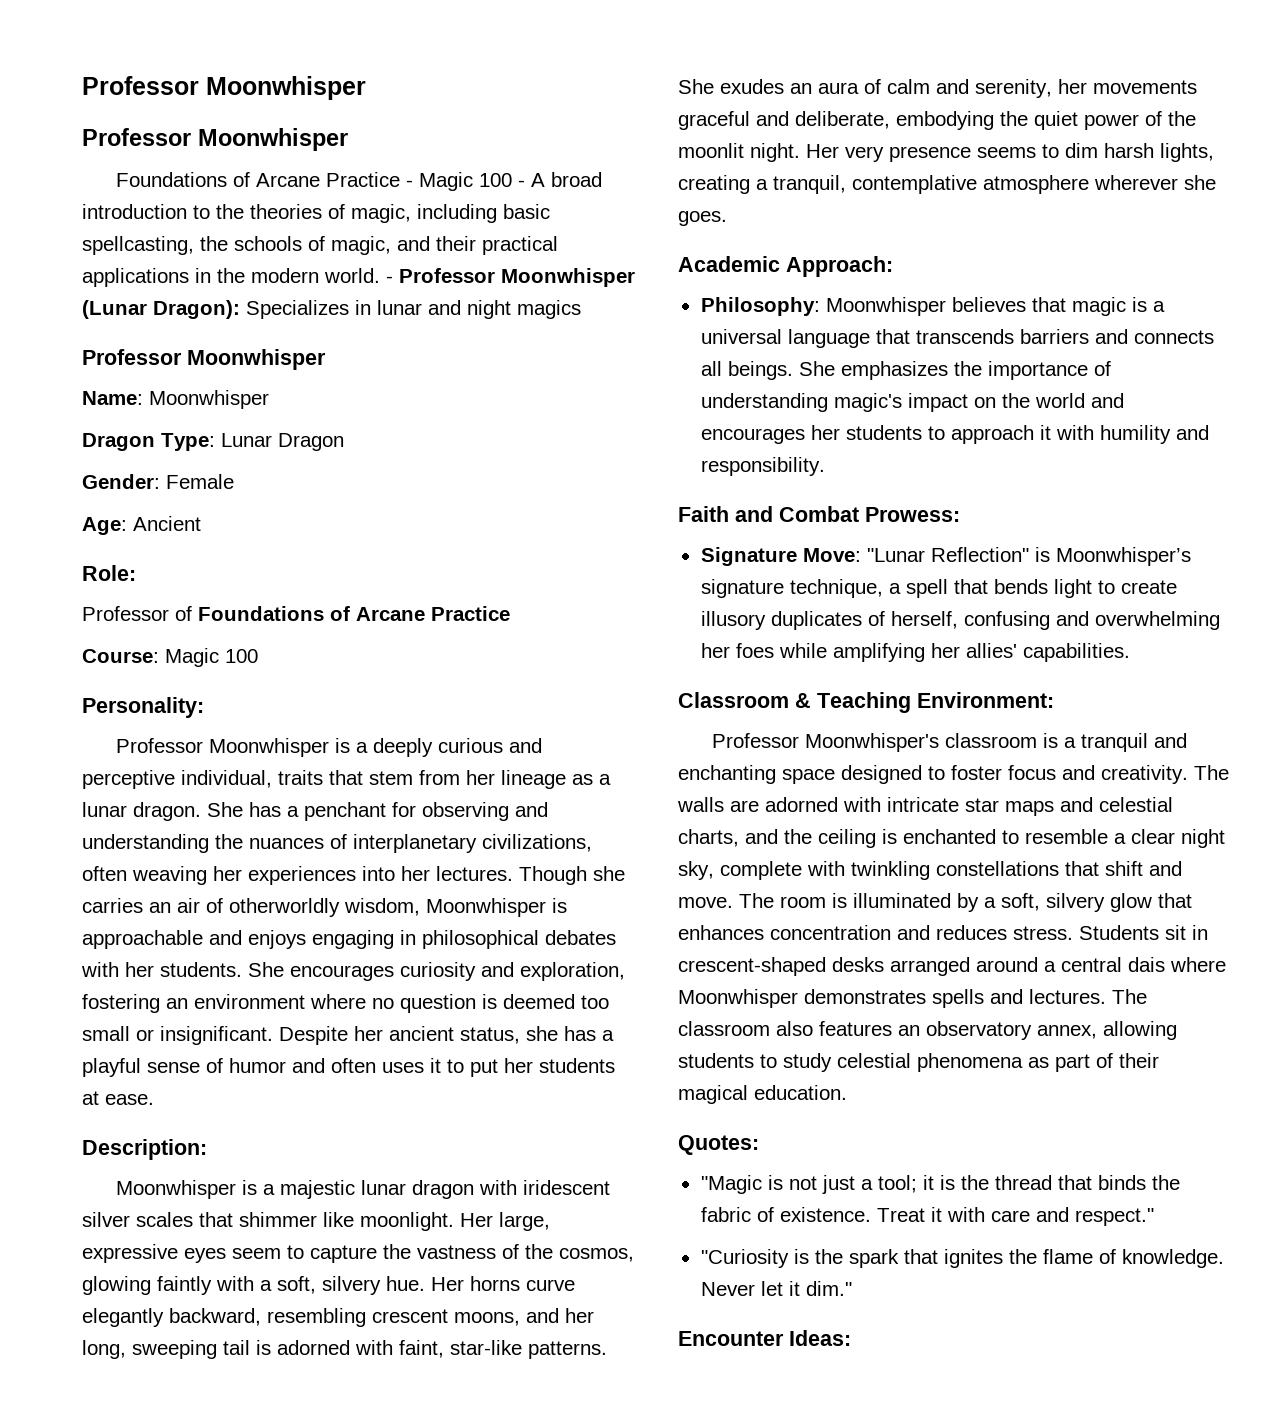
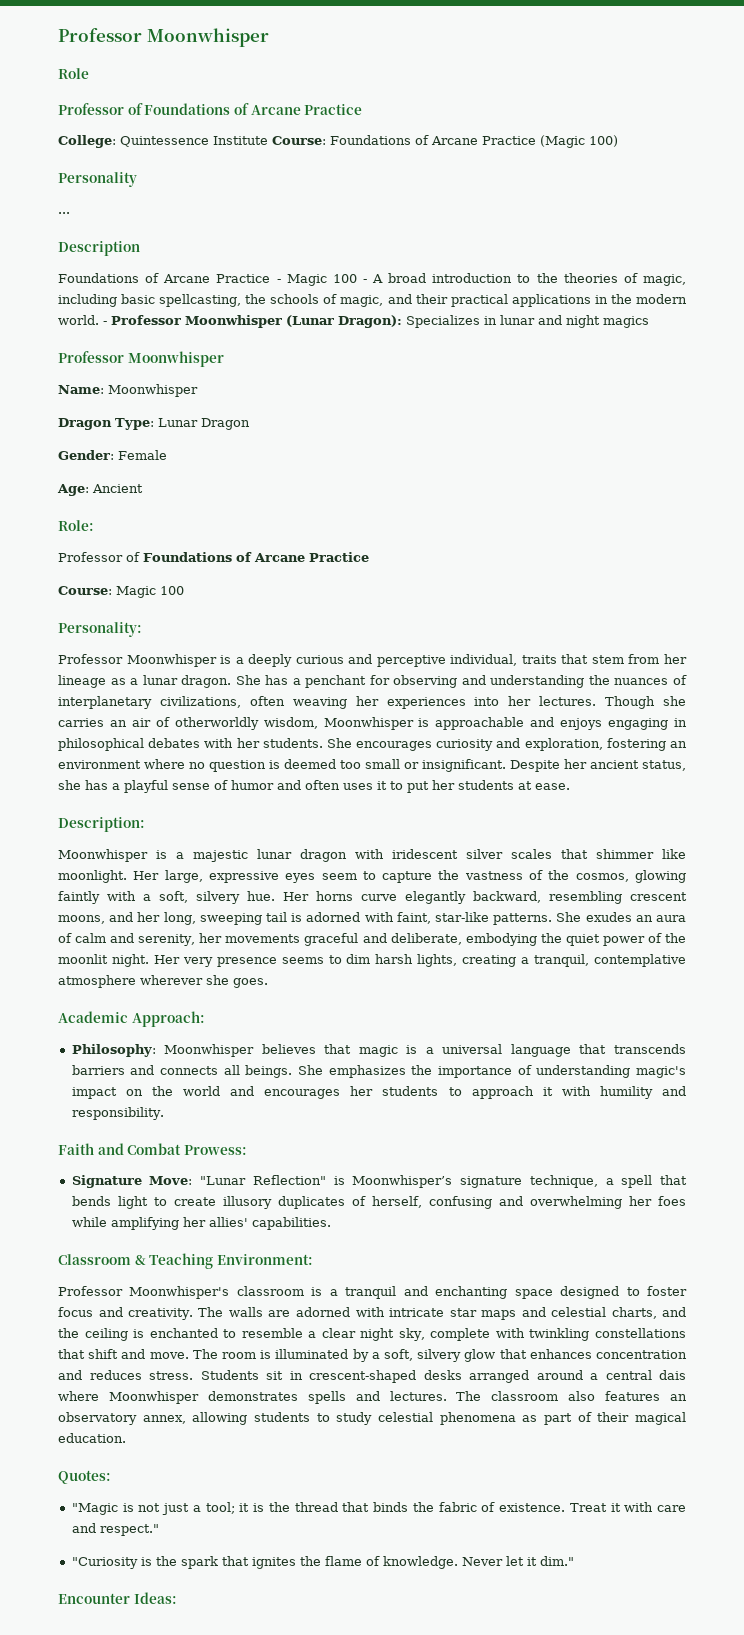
[82,76,366,100] [82,128,348,151] Professor Moonwhisper // Professor Moonwhisper -> [58,28,269,47] [58,68,89,79] [58,103,363,115] [58,135,618,148] [58,172,137,187] [58,212,70,214] [58,241,140,256] Professor Moonwhisper // Role // Professor of Foundations of Arcane Practice // College: Quintessence Institute Course: Foundations of Arcane Practice (Magic 100) // Personality // ... // Description

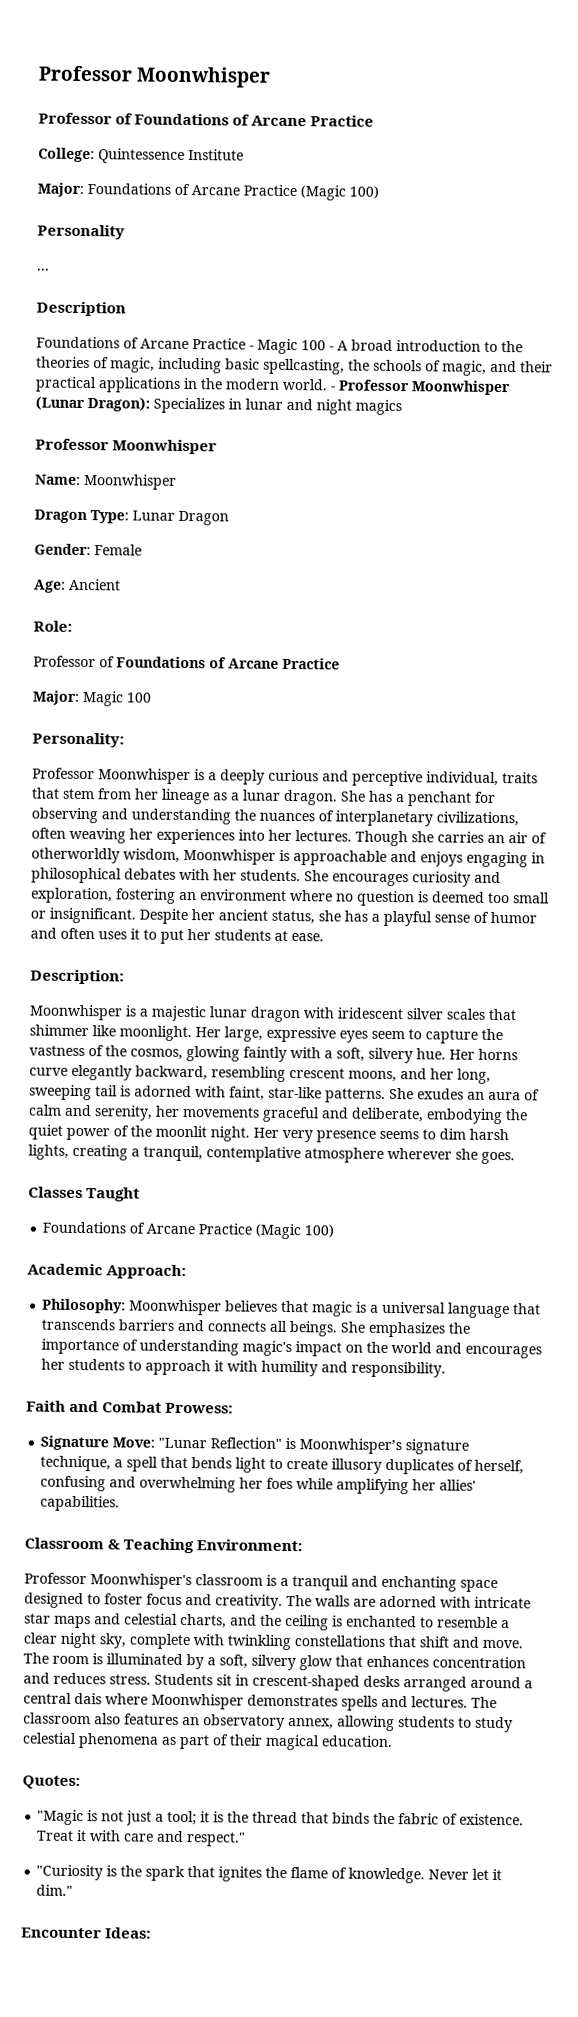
[58,28,269,47] [58,68,89,79] Professor Moonwhisper // Role -> [38,65,272,88] Professor Moonwhisper
[272,136,326,145] Course: -> [37,182,84,197] // Major:
[58,586,112,595] Course: -> [32,690,80,705] Major:
(268, 983) none -> [28,1186,141,1202] [42,1221,335,1240] // Classes Taught // Foundations of Arcane Practice (Magic 100)

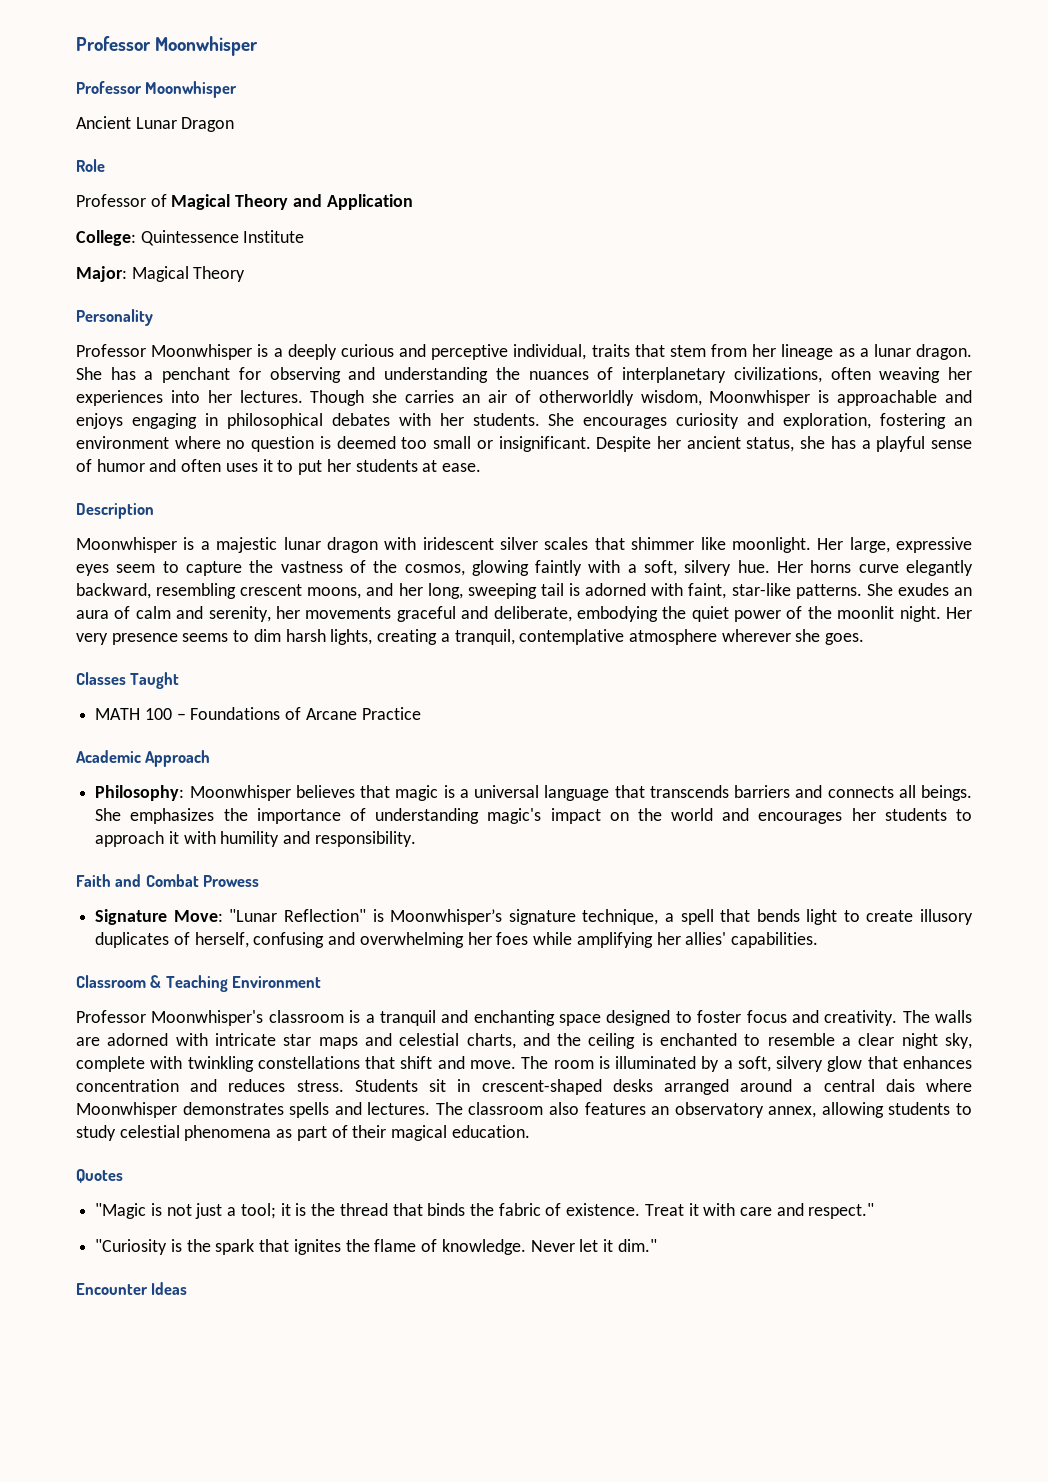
[115,113,375,127] [38,147,244,164] [37,182,379,201] [37,224,125,240] [37,268,50,271] [36,301,126,317] [36,336,523,355] [36,356,553,376] [35,376,511,396] [35,396,402,416] [35,438,218,455] [35,474,177,490] [34,509,229,526] [34,543,142,556] [33,578,121,593] [33,620,73,632] [33,655,340,670] [32,690,152,707] [32,732,125,748] of Foundations of Arcane Practice // College: Quintessence Institute // Major: Foundations of Arcane Practice (Magic 100) // Personality // ... // Description // Foundations of Arcane Practice - Magic 100 - A broad introduction to the theories of magic, including basic spellcasting, the schools of magic, and their practical applications in the modern world. - Professor Moonwhisper (Lunar Dragon): Specializes in lunar and night magics // Professor Moonwhisper // Name: Moonwhisper // Dragon Type: Lunar Dragon // Gender: Female // Age: Ancient // Role: // Professor of Foundations of Arcane Practice // Major: Magic 100 // Personality: -> [145,81,238,98] [76,116,235,132] [76,159,105,172] [76,194,413,210] [76,230,305,246] [76,266,246,282] [76,309,153,326] Moonwhisper // Ancient Lunar Dragon // Role // Professor of Magical Theory and Application // College: Quintessence Institute // Major: Magical Theory // Personality
[30,969,125,985] Description: -> [76,503,154,519] Description
[42,1221,335,1240] Foundations of Arcane Practice (Magic 100) -> [95,707,421,720] MATH 100 – Foundations of Arcane Practice
[106,1264,188,1280] Approach: -> [145,750,211,767] Approach
[165,1402,235,1414] Prowess: -> [203,875,260,887] Prowess
[196,1539,304,1552] Environment: -> [232,976,322,988] Environment
[22,1775,81,1790] Quotes: -> [76,1169,123,1183] Quotes
[105,1927,153,1939] Ideas: -> [151,1282,188,1295] Ideas

